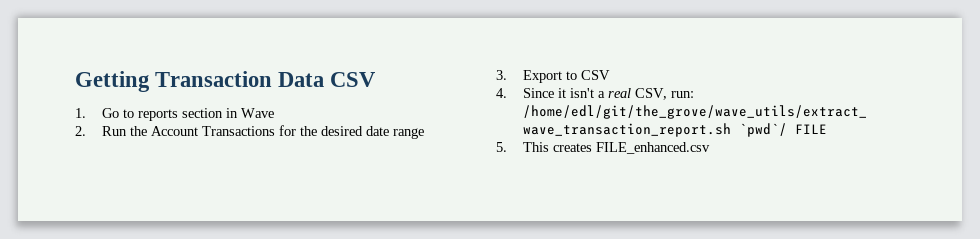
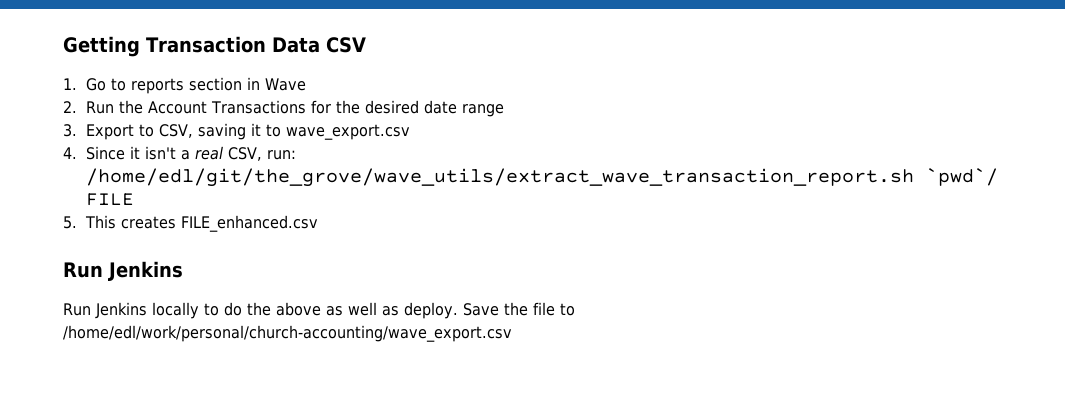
[580,70,610,80] CSV -> [158,123,410,140] CSV, saving it to wave_export.csv
(710, 148) none -> [63,261,183,281] [63,302,575,319] [63,325,512,342] // Run Jenkins // Run Jenkins locally to do the above as well as deploy. Save the file to /home/edl/work/personal/church-accounting/wave_export.csv

